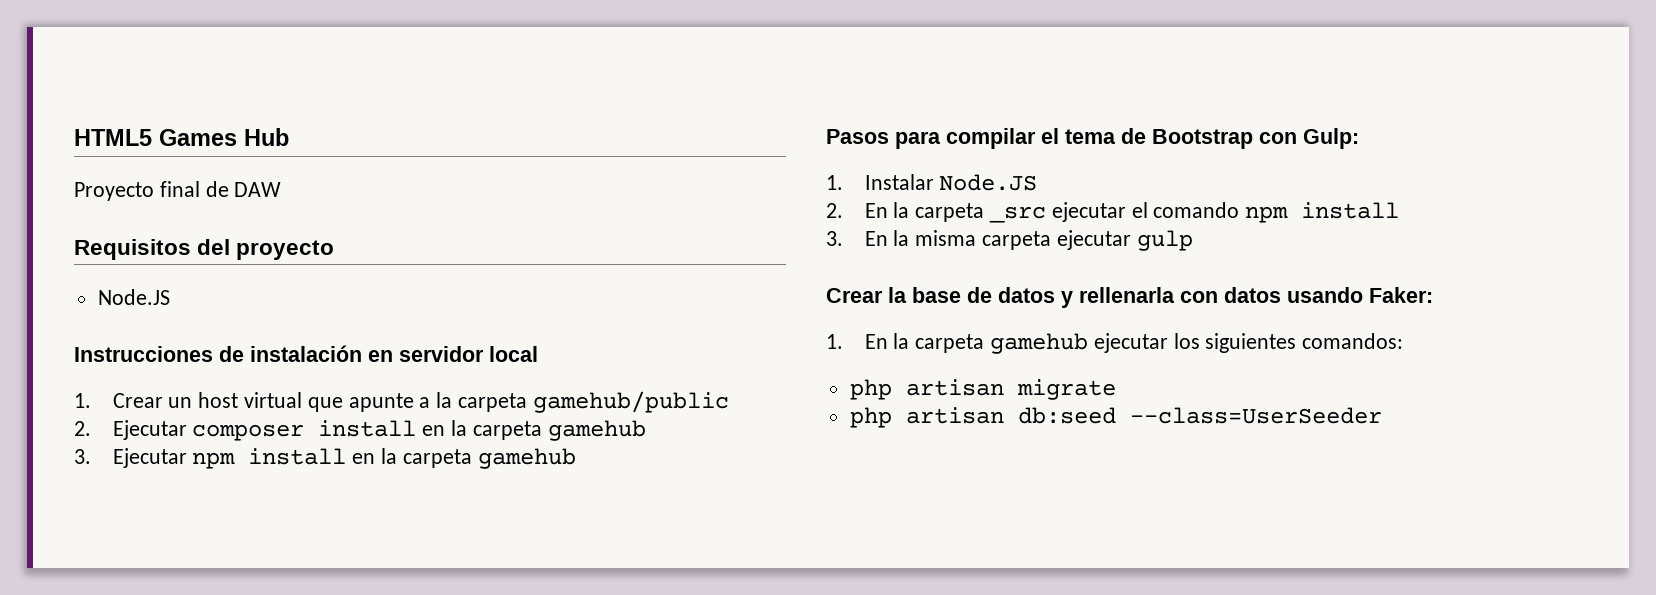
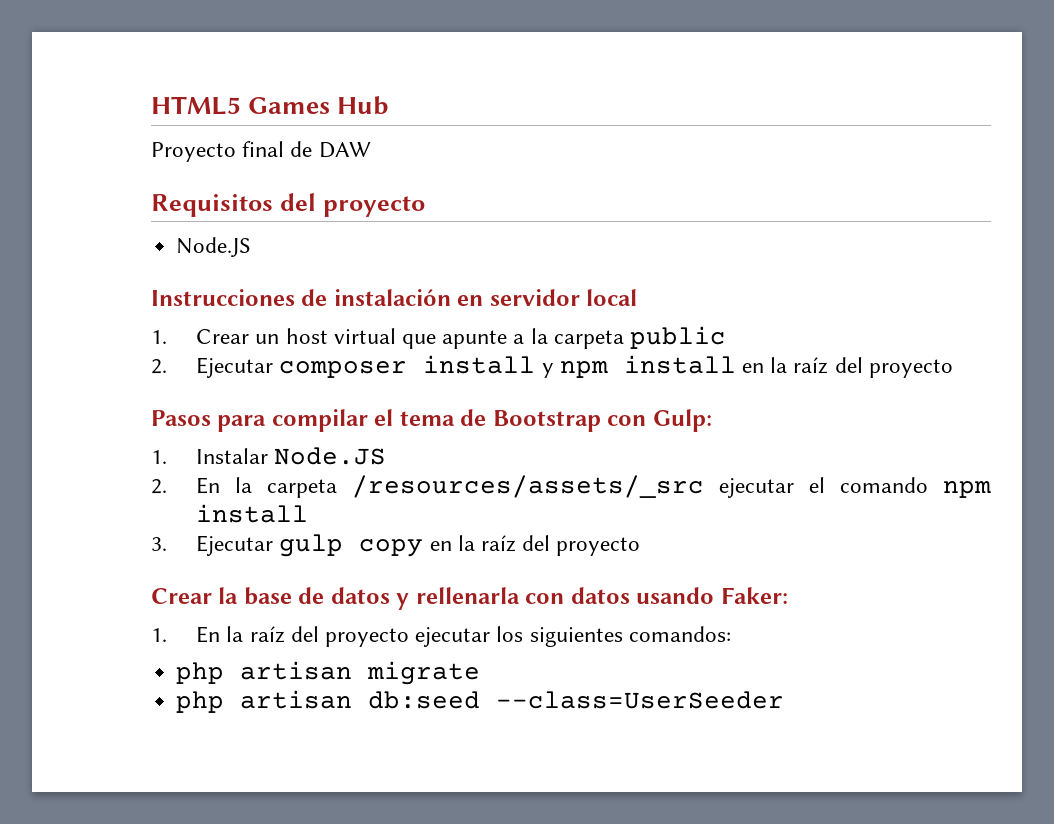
[532,391,729,413] gamehub/public -> [630,326,727,349] public
[422,420,646,441] [74,448,187,468] en la carpeta gamehub // 3. Ejecutar -> [541,363,554,378] y
[402,448,576,469] carpeta gamehub -> [793,357,953,378] raíz del proyecto
[988,206,1046,223] _src -> [352,475,705,498] /resources/assets/_src
[864,230,1193,251] En la misma carpeta ejecutar gulp -> [196,534,641,557] Ejecutar gulp copy en la raíz del proyecto
[915,333,1088,354] carpeta gamehub -> [249,626,410,647] raíz del proyecto

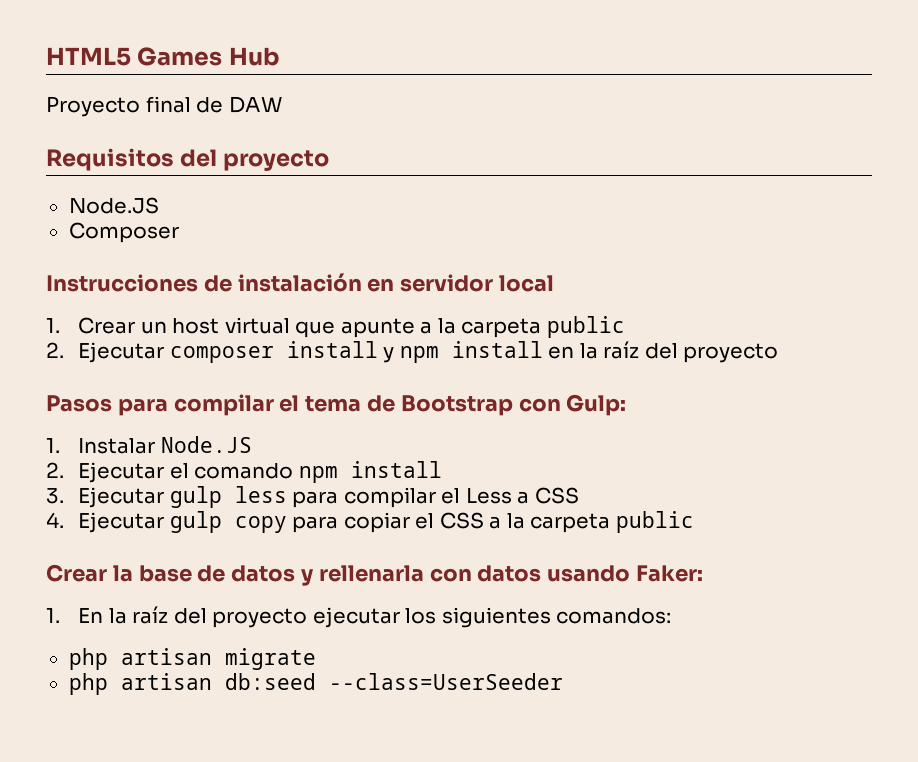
(252, 247) none -> [68,222,179,243] // Composer
[196,475,795,498] En la carpeta /resources/assets/_src ejecutar -> [78,462,165,483] Ejecutar
[359,535,641,557] copy en la raíz del proyecto -> [234,486,579,508] [46,511,694,533] less para compilar el Less a CSS // 4. Ejecutar gulp copy para copiar el CSS a la carpeta public

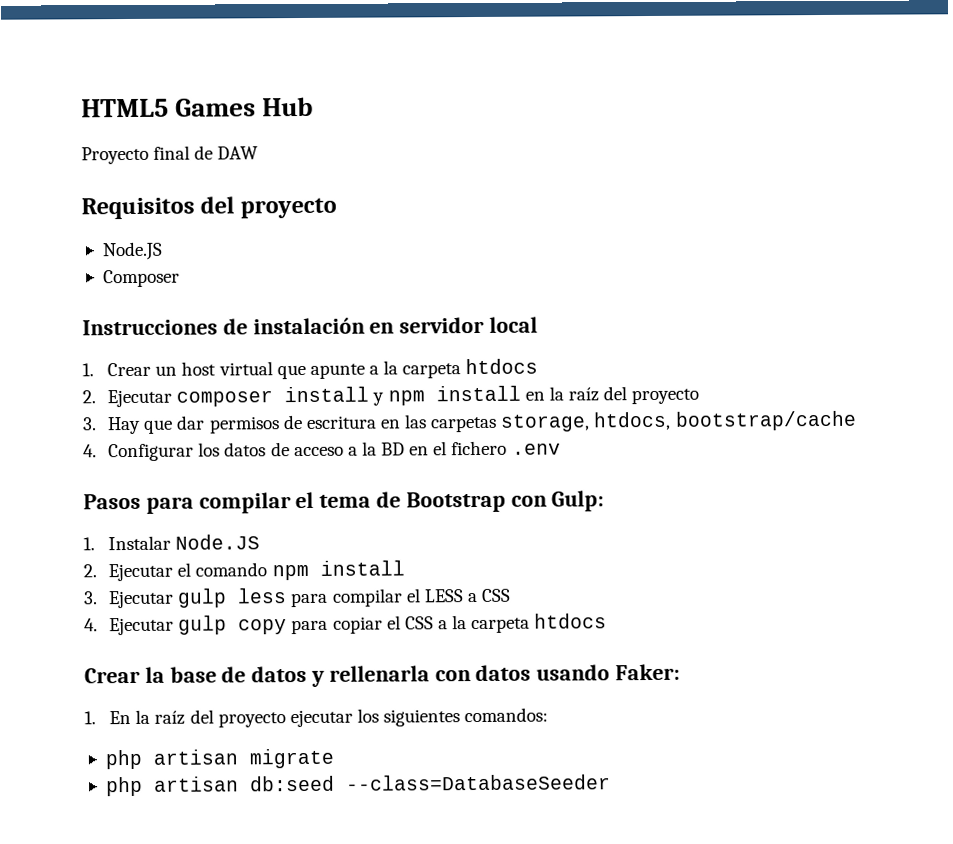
[546,316,625,338] public -> [465,358,539,375] htdocs
(779, 353) none -> [82,410,857,435] [83,440,561,462] // 3. Hay que dar permisos de escritura en las carpetas storage, htdocs, bootstrap/cache // 4. Configurar los datos de acceso a la BD en el fichero .env
[465,488,512,504] Less -> [423,589,464,603] LESS
[615,511,694,533] public -> [534,613,608,629] htdocs
[328,673,563,690] --class=UserSeeder -> [345,774,611,791] --class=DatabaseSeeder

